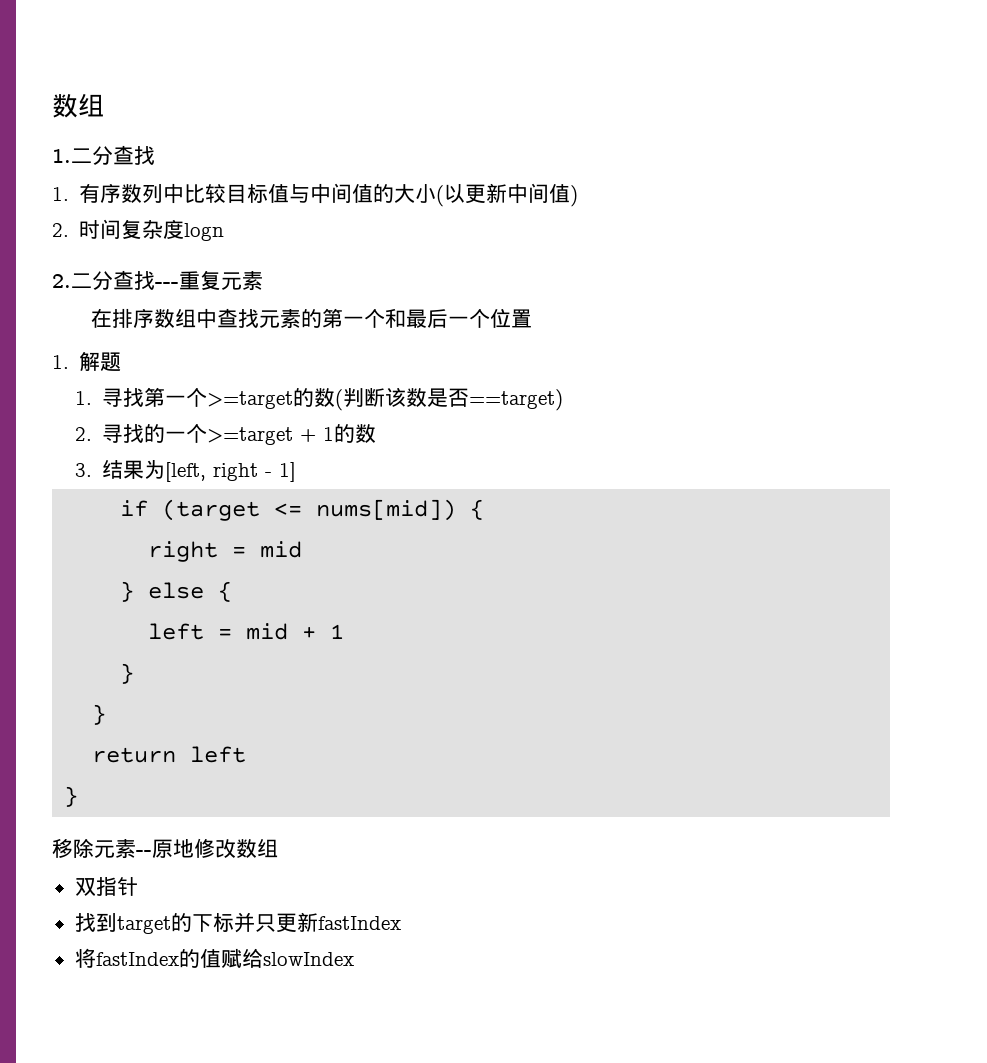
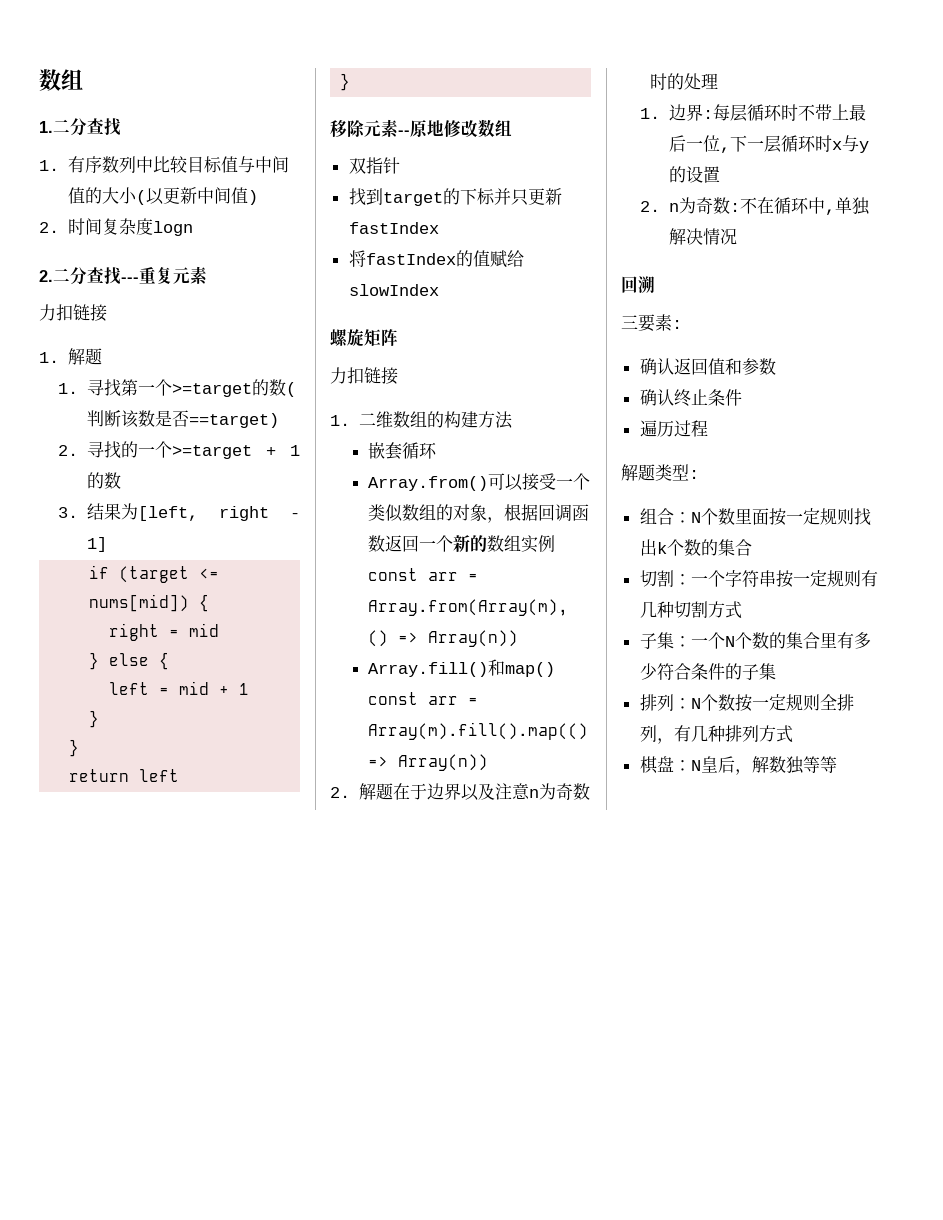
[91,308,533,329] 在排序数组中查找元素的第一个和最后一个位置 -> [39,304,107,322] 力扣链接
(354, 959) none -> [330,329,398,347] [330,367,398,385] [330,411,513,429] [368,442,438,460] [368,473,591,491] [368,504,590,523] [368,535,556,553] [368,568,479,581] [368,599,569,616] [368,630,519,647] [368,659,556,677] [368,692,479,705] [368,722,589,740] [368,754,489,771] [330,783,590,801] [649,73,718,90] [640,104,866,122] [668,135,869,153] [668,166,720,183] [640,197,870,215] [668,228,737,245] [621,276,655,293] [621,314,682,332] [639,358,776,375] [639,389,742,407] [639,420,708,437] [621,464,699,481] [639,508,871,526] [639,539,752,556] [639,570,878,588] [639,601,742,619] [639,632,871,649] [639,663,776,680] [639,694,854,712] [639,725,793,744] [639,756,837,775] // 螺旋矩阵 // 力扣链接 // 1.二维数组的构建方法 // 嵌套循环 // Array.from()可以接受一个类似数组的对象，根据回调函数返回一个新的数组实例const arr = Array.from(Array(m), () => Array(n)) // Array.fill()和map() const arr = Array(m).fill().map(() => Array(n)) // 2.解题在于边界以及注意n为奇数时的处理 // 1.边界:每层循环时不带上最后一位,下一层循环时x与y的设置 // 2. n为奇数:不在循环中,单独解决情况 // 回溯 // 三要素: // 确认返回值和参数 // 确认终止条件 // 遍历过程 // 解题类型: // 组合：N个数里面按一定规则找出k个数的集合 // 切割：一个字符串按一定规则有几种切割方式 // 子集：一个N个数的集合里有多少符合条件的子集 // 排列：N个数按一定规则全排列，有几种排列方式 // 棋盘：N皇后，解数独等等

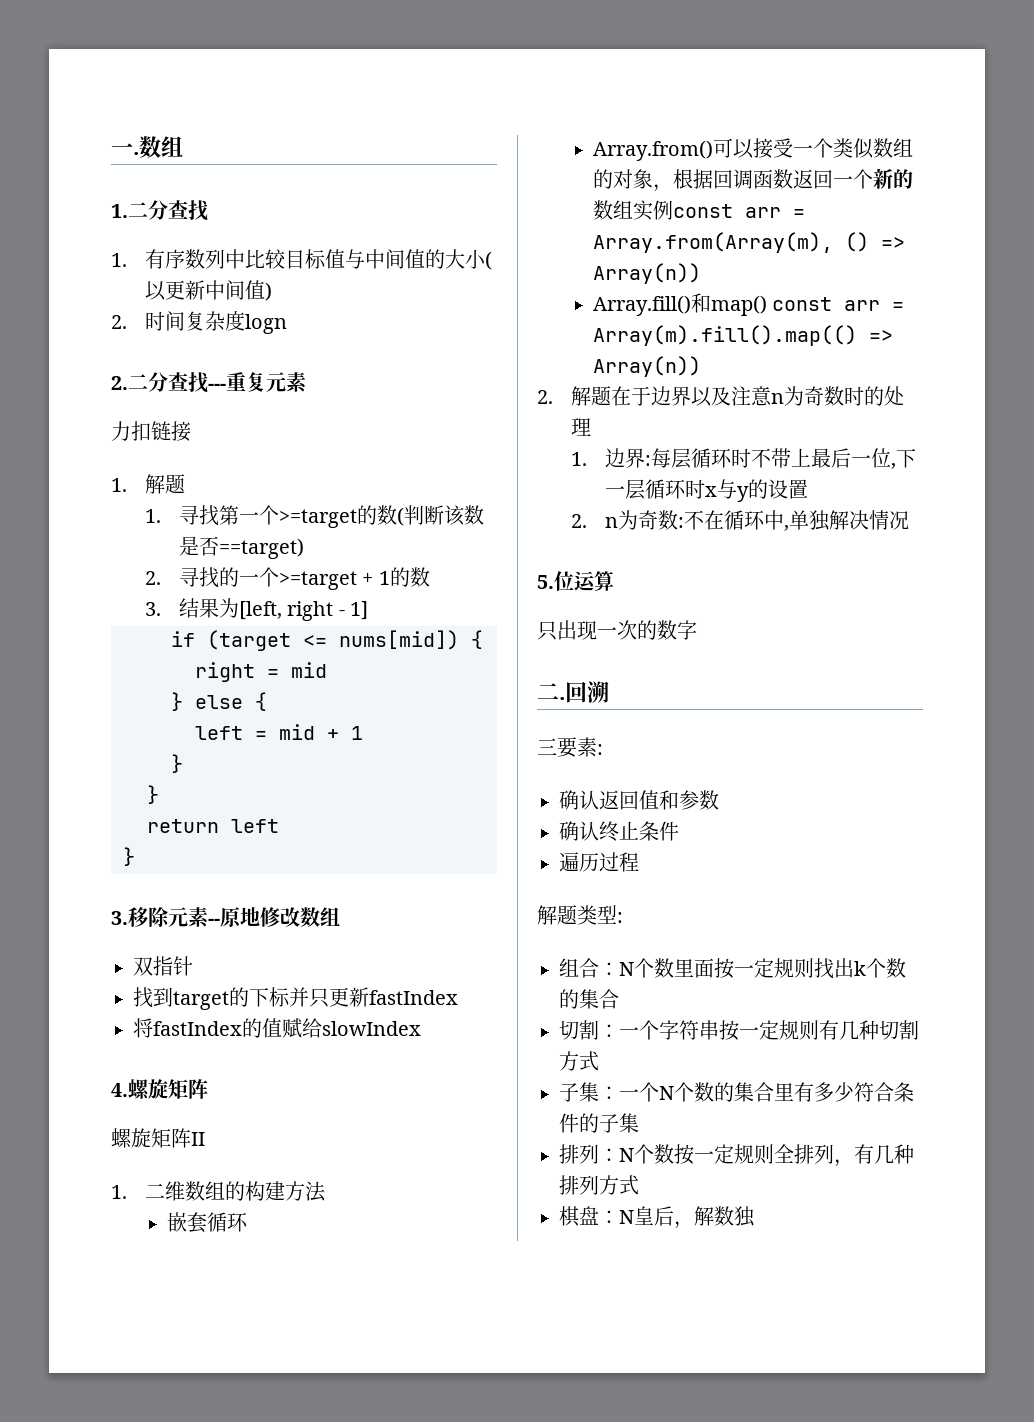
(39, 80) none -> [111,143,139,155] 一.
(351, 82) none -> [111,911,128,925] 3.
(439, 290) none -> [111,1083,128,1097] 4.
[330,367,398,385] 力扣链接 -> [111,1128,205,1148] 螺旋矩阵II
(737, 236) none -> [537,571,614,591] [537,620,697,641] [537,683,565,700] 5.位运算 // 只出现一次的数字 // 二.
[802,756,837,773] 等等 -> (755, 1216) none

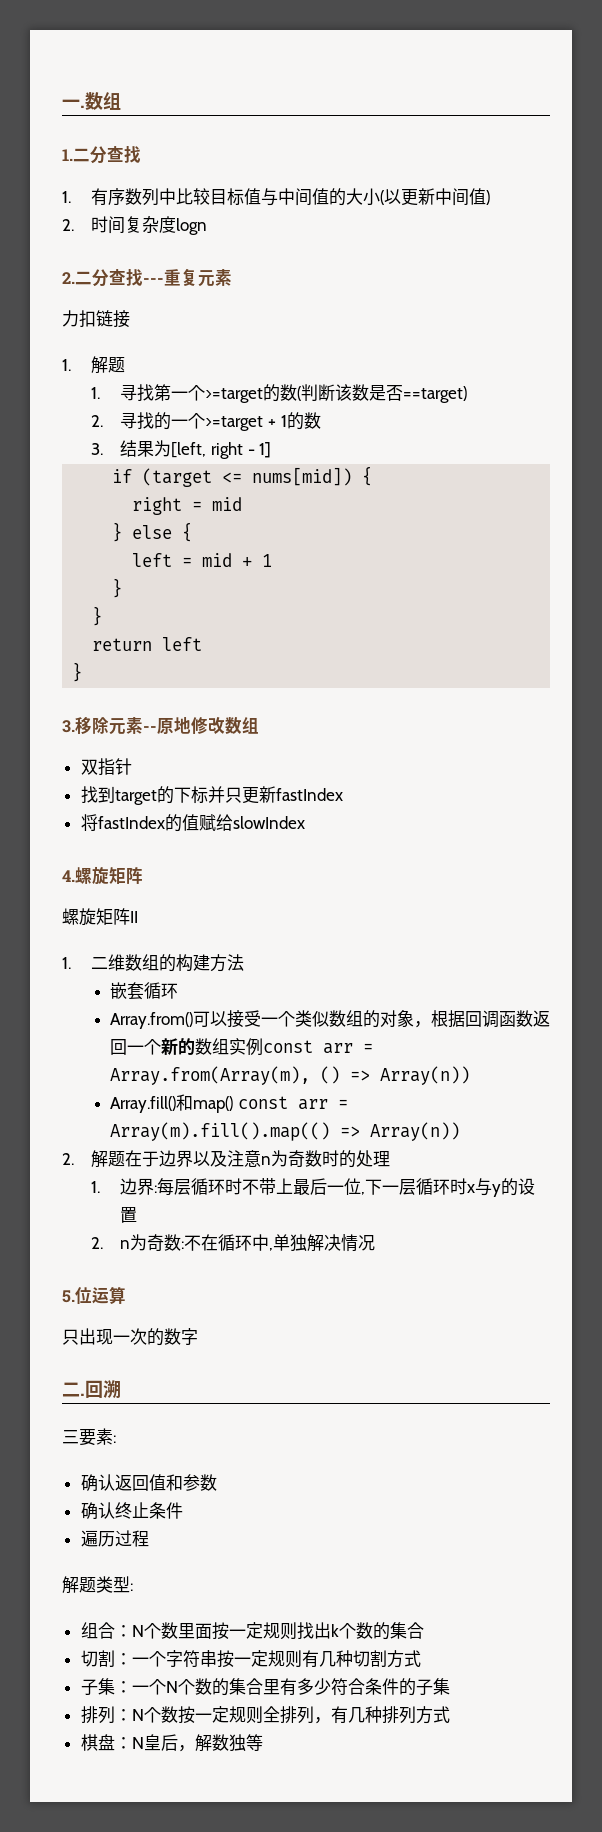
(755, 1216) none -> [245,1734,263,1751] 等

